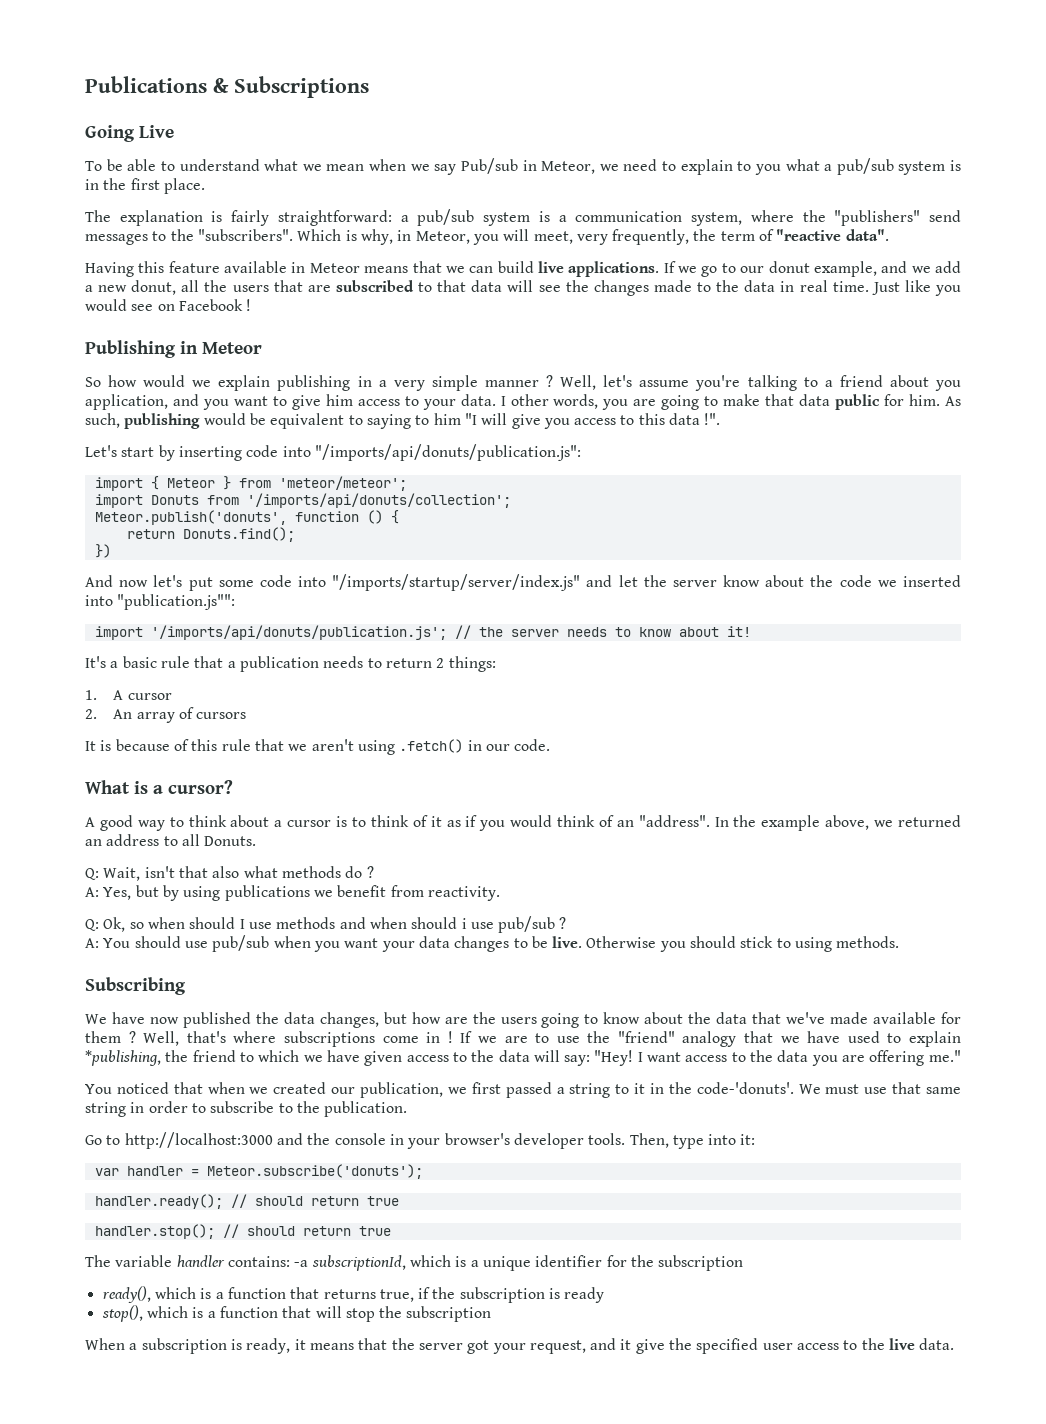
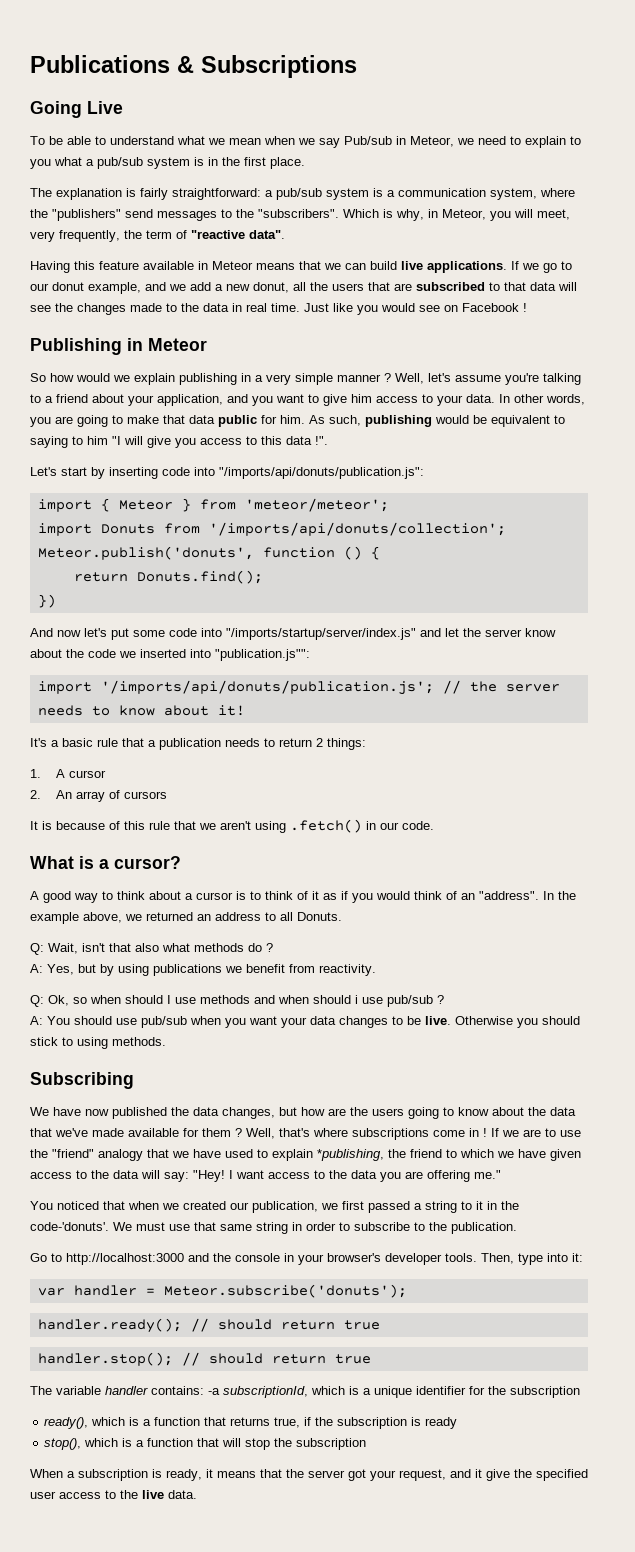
[934,380,961,391] you -> [128,395,154,406] your
[500,396,506,406] I -> [499,394,510,403] In

